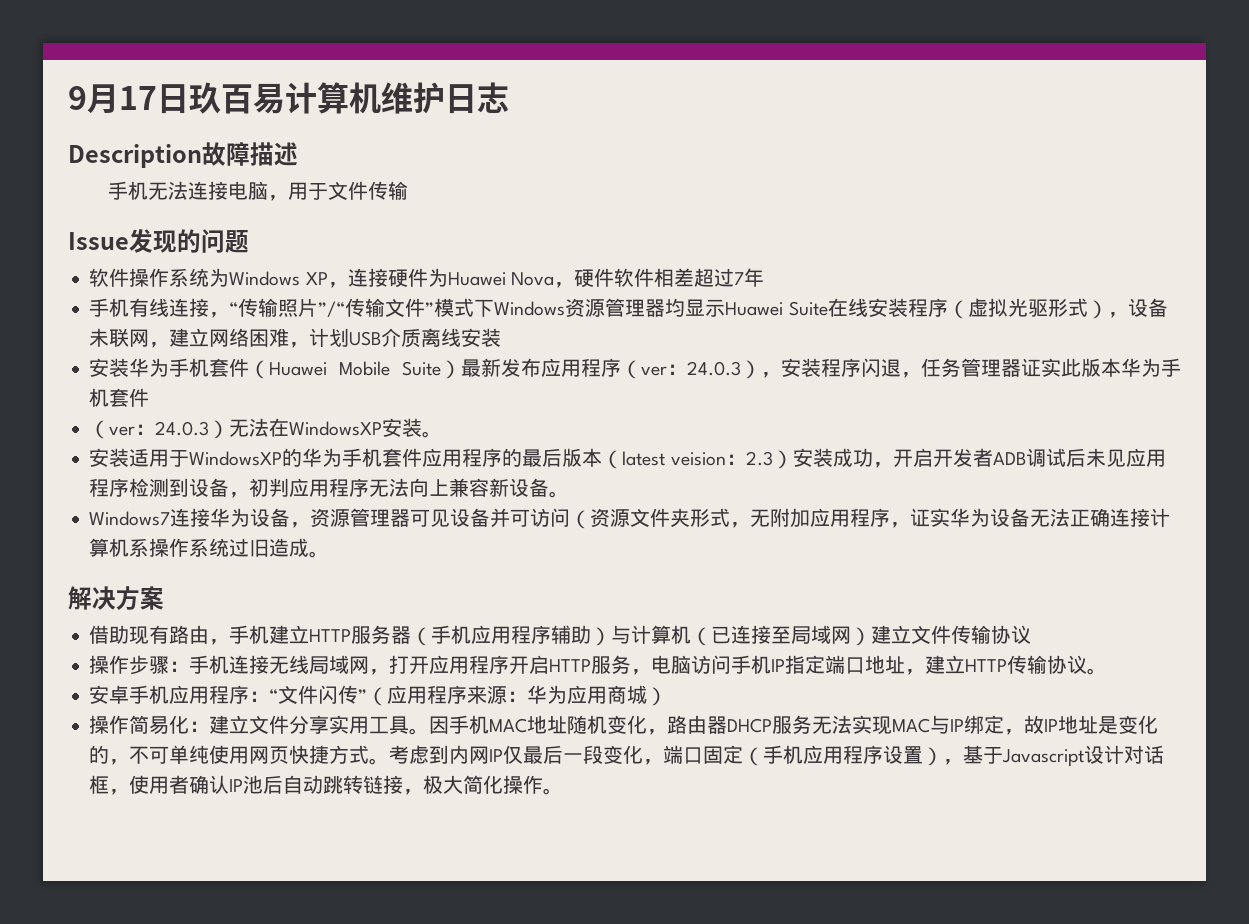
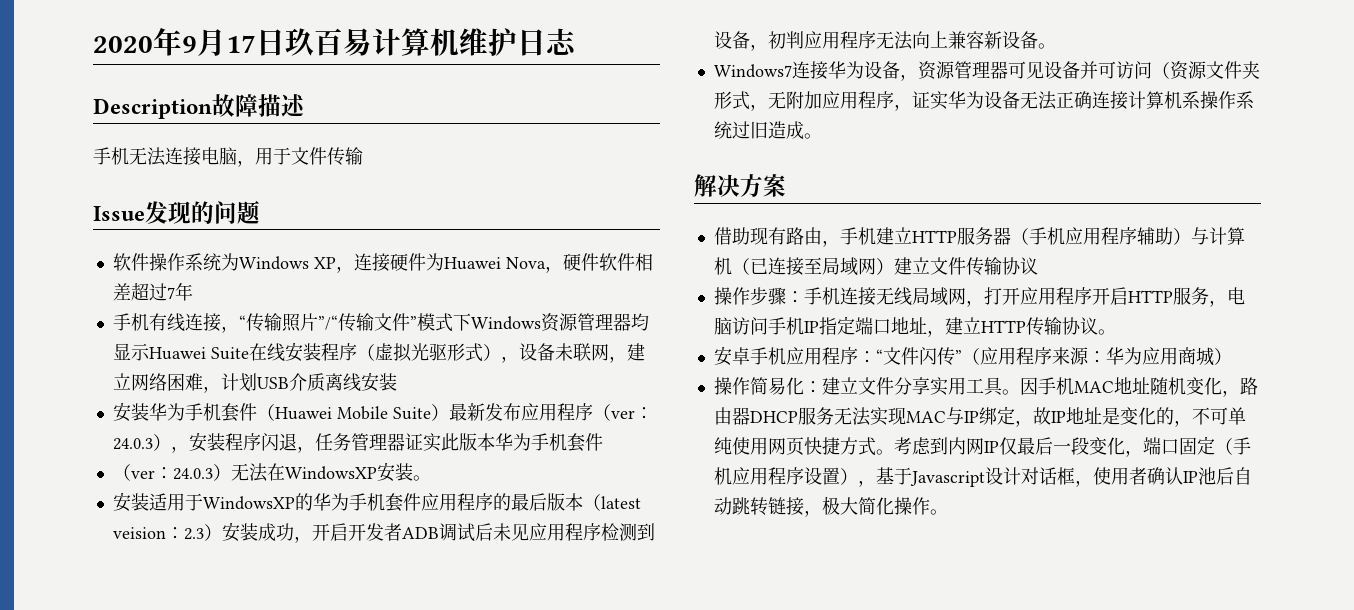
(68, 98) none -> [93,28,182,56] 2020年

